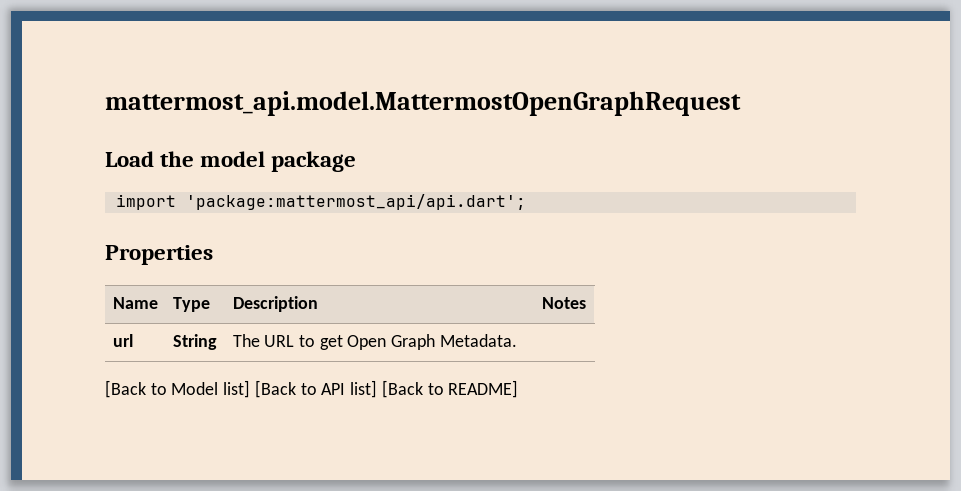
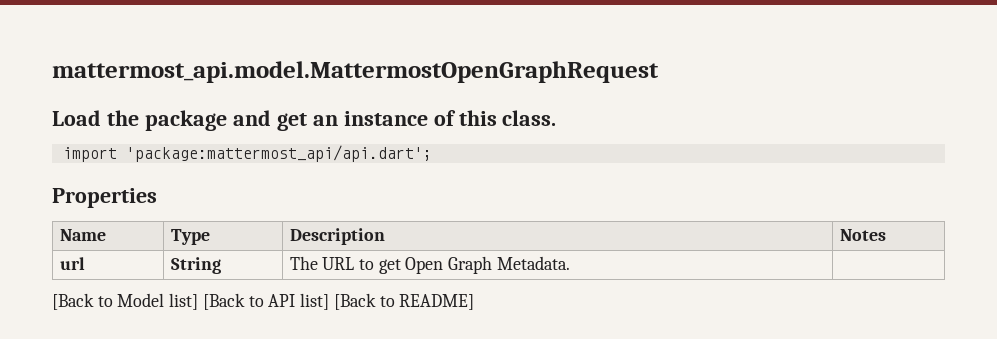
[200,151,266,167] model -> (139, 118) none
(357, 161) none -> [232,110,557,131] and get an instance of this class.

